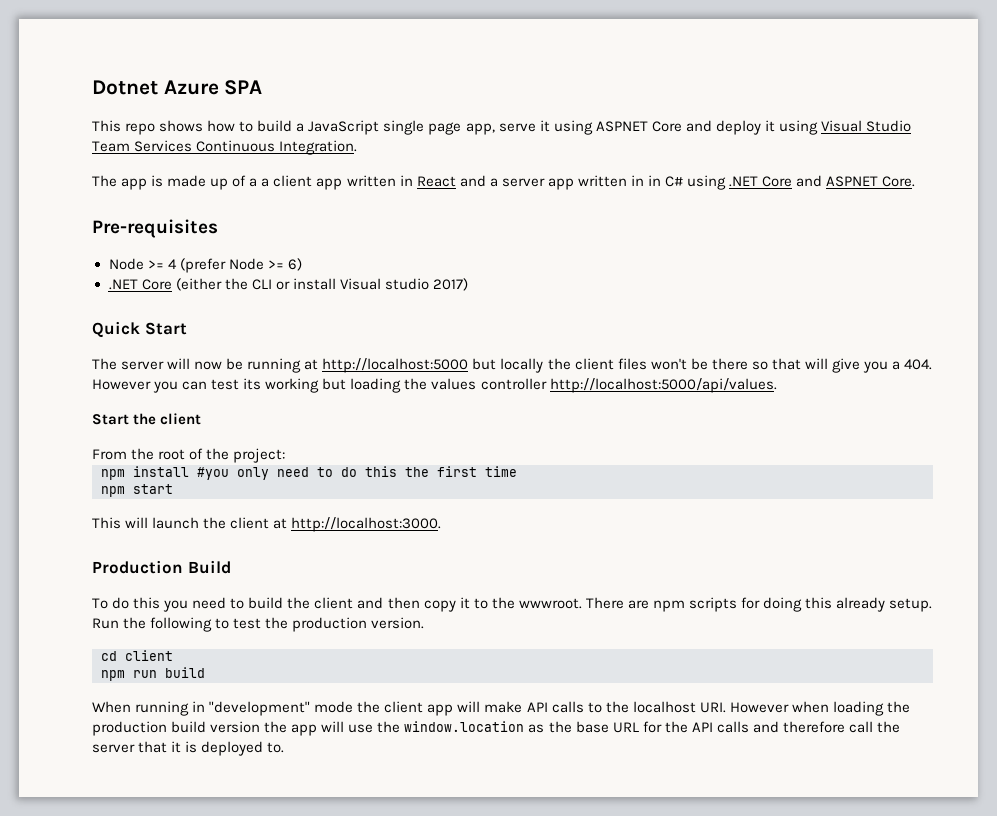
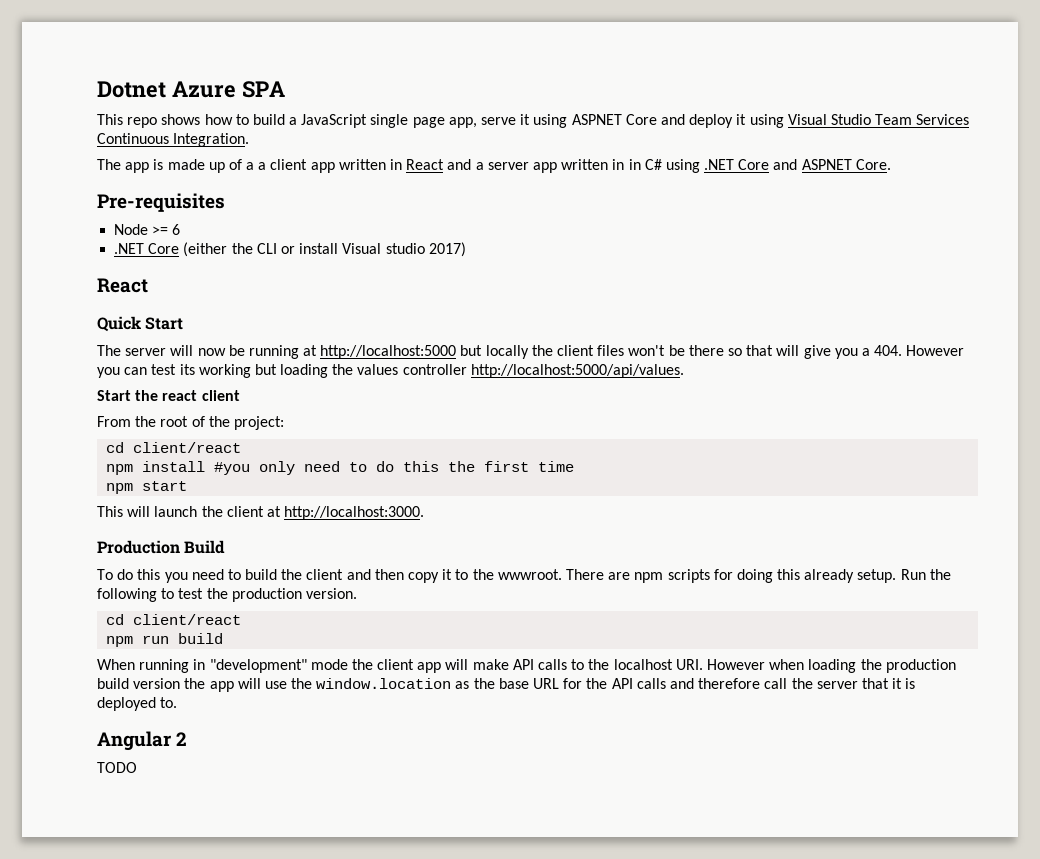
[167,258,302,273] 4 (prefer Node >= 6) -> [172,224,181,235] 6
(468, 284) none -> [97,278,148,293] // React
(157, 419) none -> [162,390,198,401] react
(286, 455) none -> [106,442,242,453] // cd client/react
[125,650,173,661] client -> [133,614,242,625] client/react
(285, 747) none -> [97,731,188,751] [97,762,137,773] // Angular 2 // TODO

